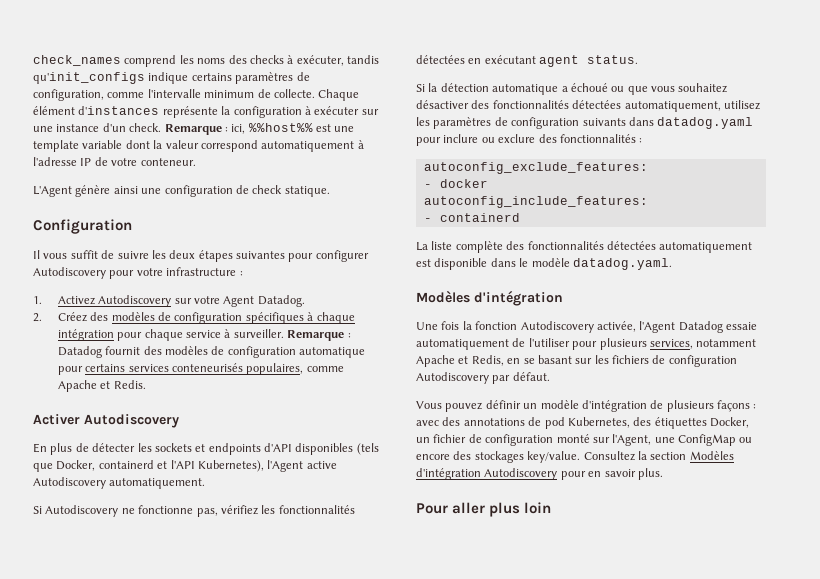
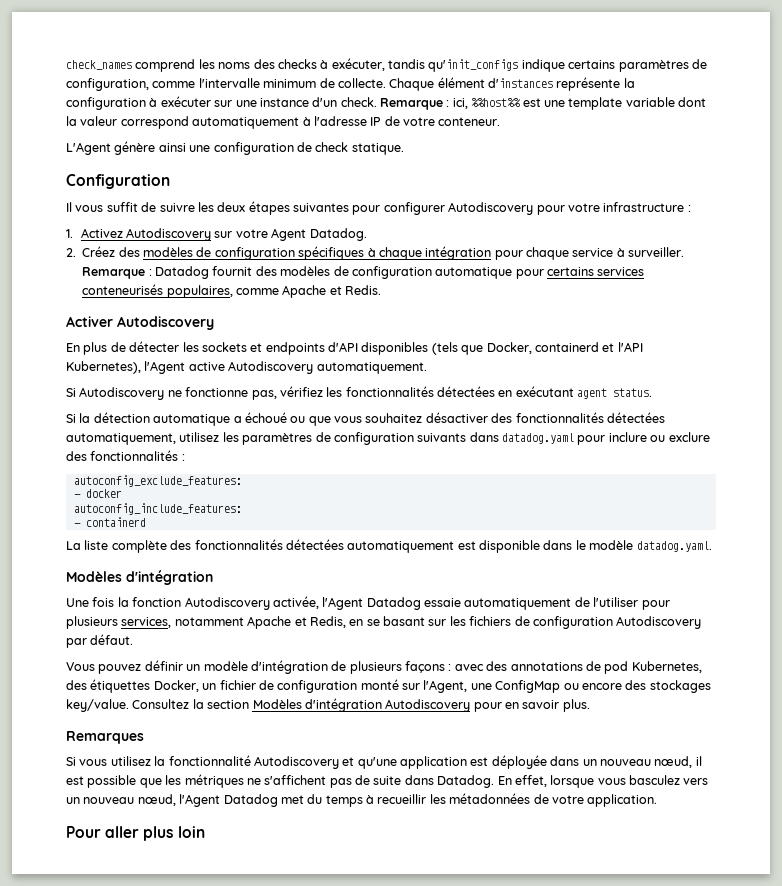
(663, 474) none -> [66,731,144,744] [66,755,702,769] [66,774,709,788] [66,793,658,807] // Remarques // Si vous utilisez la fonctionnalité Autodiscovery et qu'une application est déployée dans un nouveau nœud, il est possible que les métriques ne s'affichent pas de suite dans Datadog. En effet, lorsque vous basculez vers un nouveau nœud, l'Agent Datadog met du temps à recueillir les métadonnées de votre application.

